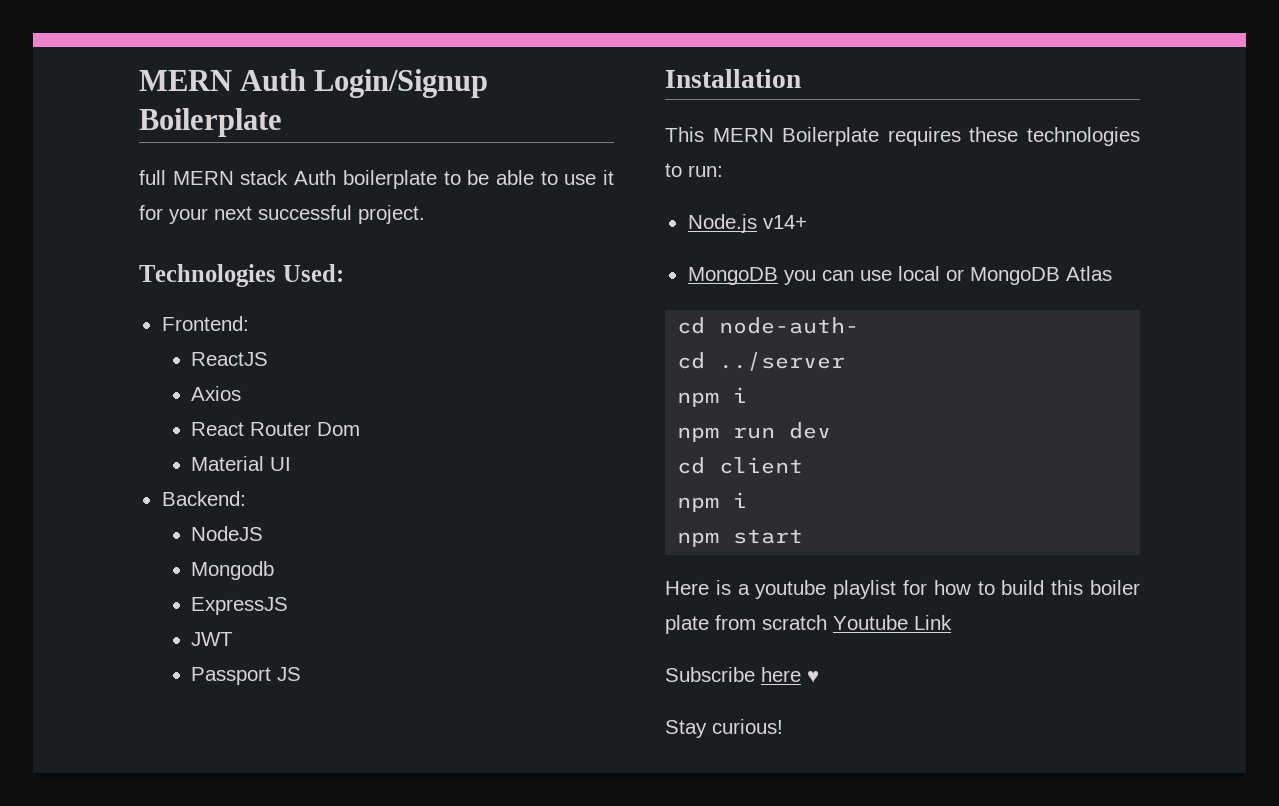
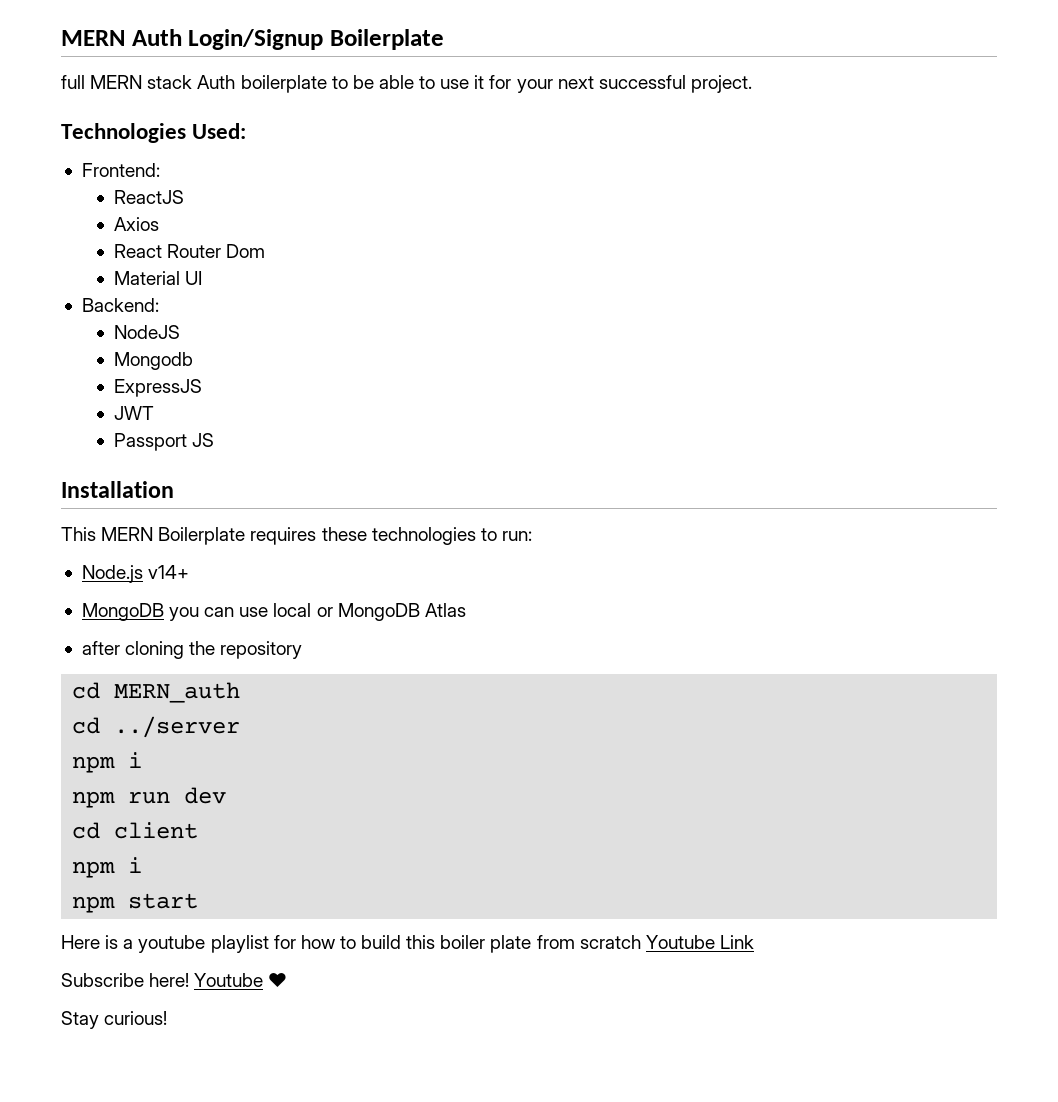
[677,317,860,334] // cd node-auth- -> [81,641,303,659] [72,682,241,703] // after cloning the repository // cd MERN_auth
[761,667,801,682] here -> [149,973,264,987] here! Youtube

